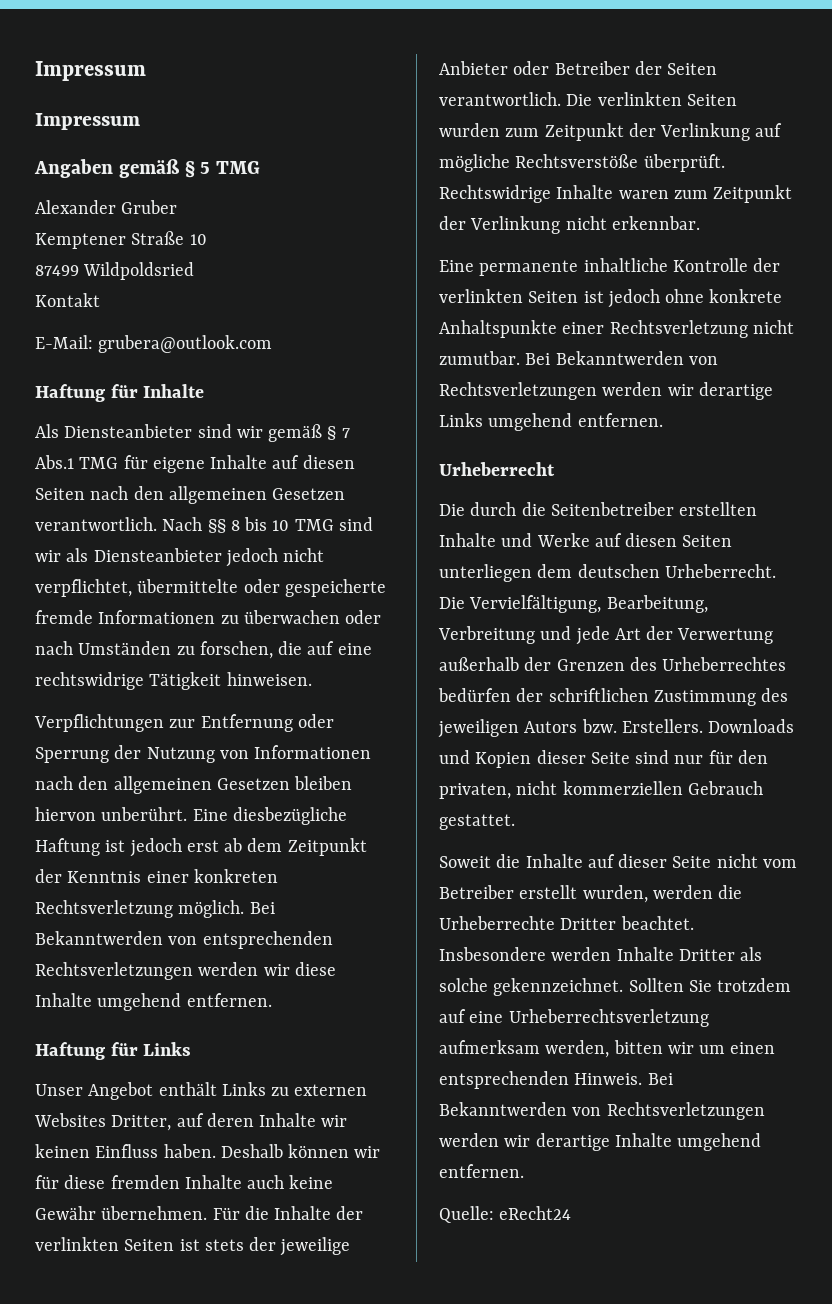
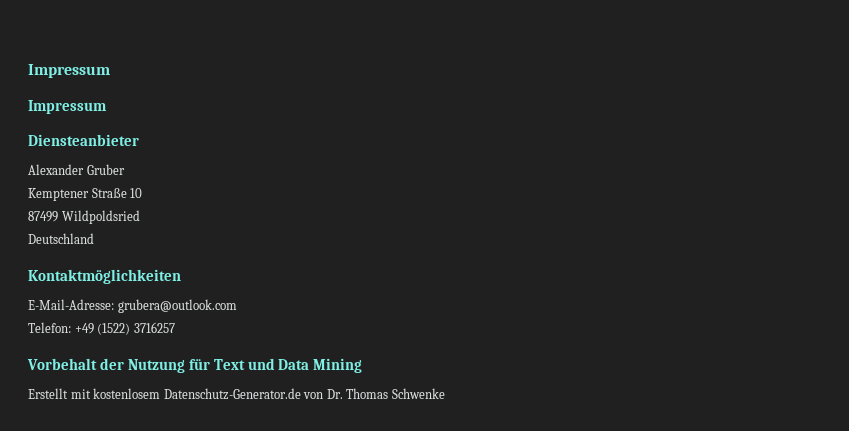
[34,159,261,178] Angaben gemäß § 5 TMG -> [28,134,139,146] Diensteanbieter
[35,293,100,307] [35,335,273,353] [35,384,205,402] [35,424,350,442] [35,455,355,473] [35,486,346,504] [35,517,373,533] [35,548,325,567] [35,579,386,597] [35,610,382,624] [35,641,372,659] [35,672,312,690] [34,714,334,732] [35,745,372,763] [35,776,353,794] [35,807,347,825] [35,838,367,857] [35,869,278,883] [35,900,275,918] [35,931,333,949] [35,962,336,980] [35,993,272,1011] [35,1042,192,1060] [35,1082,368,1100] [34,1113,348,1131] [35,1144,381,1158] [35,1175,334,1189] [35,1206,364,1220] [35,1237,351,1256] [439,61,718,75] [439,92,737,106] [439,123,783,141] [439,154,725,172] [439,185,793,203] [439,216,700,234] [439,258,781,276] [439,289,783,308] [439,320,794,338] [439,351,718,365] [439,382,773,400] [439,413,663,431] [439,462,555,476] [439,502,758,516] [439,533,733,547] [439,564,776,582] [439,595,708,613] [438,626,774,645] [439,657,787,671] [438,688,789,706] [438,719,795,738] [439,750,768,768] [439,781,763,799] [439,814,515,830] [439,854,797,868] [439,885,743,903] [439,916,694,930] [439,947,763,961] [439,978,792,996] [439,1009,709,1027] [439,1040,776,1058] [439,1071,673,1089] [439,1102,765,1120] [439,1133,762,1151] [439,1164,524,1178] [439,1206,572,1223] Kontakt // E-Mail: grubera@outlook.com // Haftung für Inhalte // Als Diensteanbieter sind wir gemäß § 7 Abs.1 TMG für eigene Inhalte auf diesen Seiten nach den allgemeinen Gesetzen verantwortlich. Nach §§ 8 bis 10 TMG sind wir als Diensteanbieter jedoch nicht verpflichtet, übermittelte oder gespeicherte fremde Informationen zu überwachen oder nach Umständen zu forschen, die auf eine rechtswidrige Tätigkeit hinweisen. // Verpflichtungen zur Entfernung oder Sperrung der Nutzung von Informationen nach den allgemeinen Gesetzen bleiben hiervon unberührt. Eine diesbezügliche Haftung ist jedoch erst ab dem Zeitpunkt der Kenntnis einer konkreten Rechtsverletzung möglich. Bei Bekanntwerden von entsprechenden Rechtsverletzungen werden wir diese Inhalte umgehend entfernen. // Haftung für Links // Unser Angebot enthält Links zu externen Websites Dritter, auf deren Inhalte wir keinen Einfluss haben. Deshalb können wir für diese fremden Inhalte auch keine Gewähr übernehmen. Für die Inhalte der verlinkten Seiten ist stets der jeweilige Anbieter oder Betreiber der Seiten verantwortlich. Die verlinkten Seiten wurden zum Zeitpunkt der Verlinkung auf mögliche Rechtsverstöße überprüft. Rechtswidrige Inhalte waren zum Zeitpunkt der Verlinkung nicht erkennbar. // Eine permanente inhaltliche Kontrolle der verlinkten Seiten ist jedoch ohne konkrete Anhaltspunkte einer Rechtsverletzung nicht zumutbar. Bei Bekanntwerden von Rechtsverletzungen werden wir derartige Links umgehend entfernen. // Urheberrecht // Die durch die Seitenbetreiber erstellten Inhalte und Werke auf diesen Seiten unterliegen dem deutschen Urheberrecht. Die Vervielfältigung, Bearbeitung, Verbreitung und jede Art der Verwertung außerhalb der Grenzen des Urheberrechtes bedürfen der schriftlichen Zustimmung des jeweiligen Autors bzw. Erstellers. Downloads und Kopien dieser Seite sind nur für den privaten, nicht kommerziellen Gebrauch gestattet. // Soweit die Inhalte auf dieser Seite nicht vom Betreiber erstellt wurden, werden die Urheberrechte Dritter beachtet. Insbesondere werden Inhalte Dritter als solche gekennzeichnet. Sollten Sie trotzdem auf eine Urheberrechtsverletzung aufmerksam werden, bitten wir um einen entsprechenden Hinweis. Bei Bekanntwerden von Rechtsverletzungen werden wir derartige Inhalte umgehend entfernen. // Quelle: eRecht24 -> [28,233,94,244] [28,269,181,284] [28,299,237,313] [28,322,175,335] [27,358,363,373] [28,388,445,400] Deutschland // Kontaktmöglichkeiten // E-Mail-Adresse: grubera@outlook.com // Telefon: +49 (1522) 3716257 // Vorbehalt der Nutzung für Text und Data Mining // Erstellt mit kostenlosem Datenschutz-Generator.de von Dr. Thomas Schwenke

